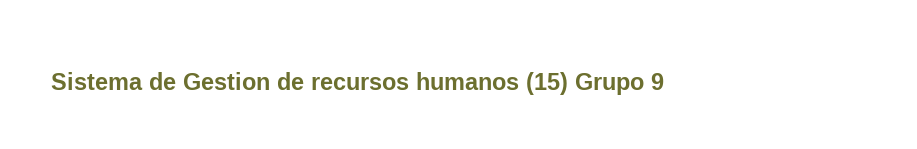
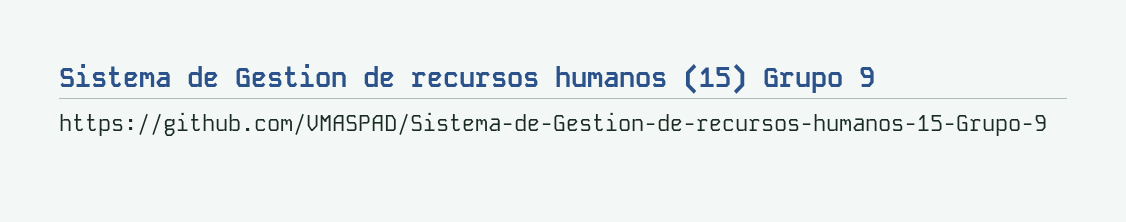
(664, 81) none -> [59,112,1047,136] // https://github.com/VMASPAD/Sistema-de-Gestion-de-recursos-humanos-15-Grupo-9

